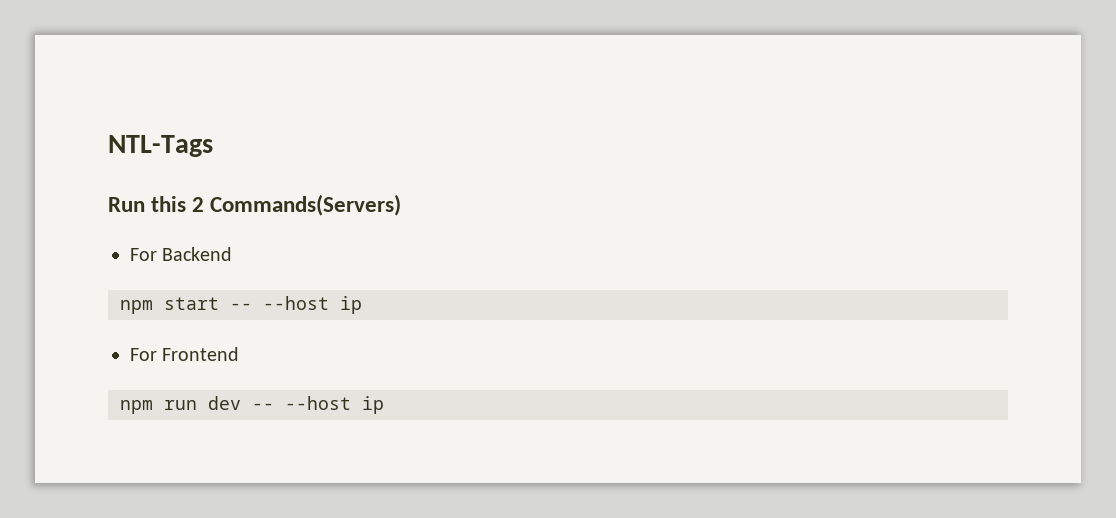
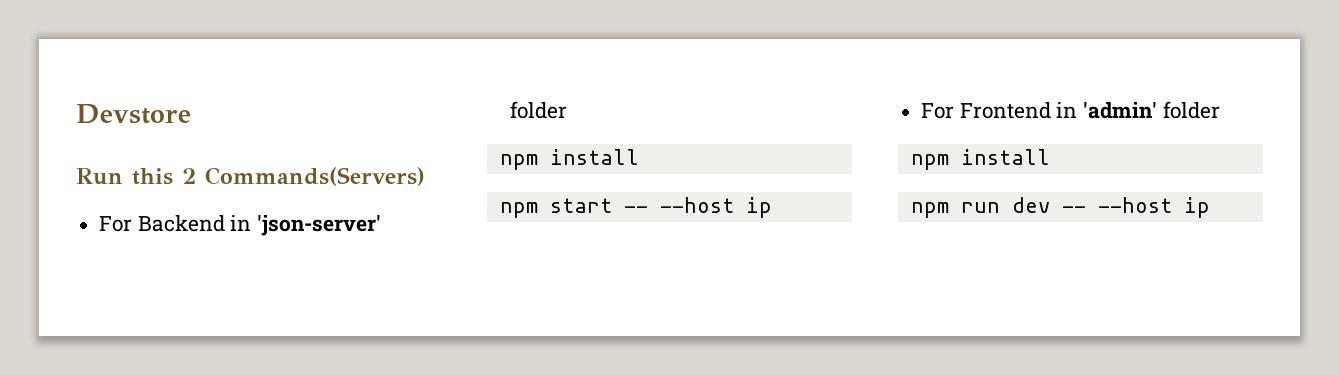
[108,135,213,157] NTL-Tags -> [76,104,191,124] Devstore
(233, 254) none -> [230,215,382,236] [510,101,568,119] [499,149,639,170] in 'json-server' folder // npm install
(240, 354) none -> [1056,101,1220,119] [910,149,1050,170] in 'admin' folder // npm install

